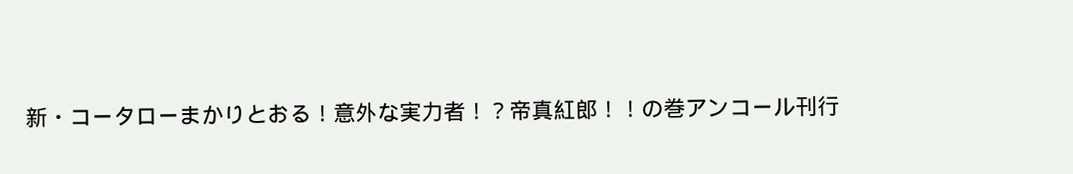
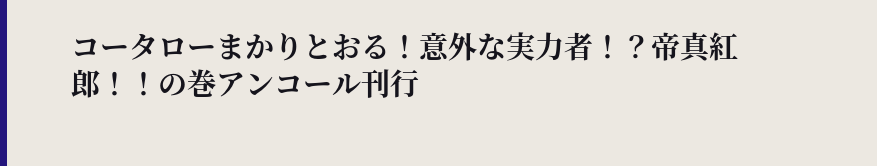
[25,107,70,128] 新・ -> (71, 48) none

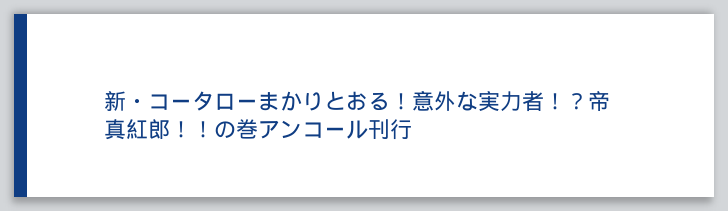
(71, 48) none -> [104,91,148,111] 新・

